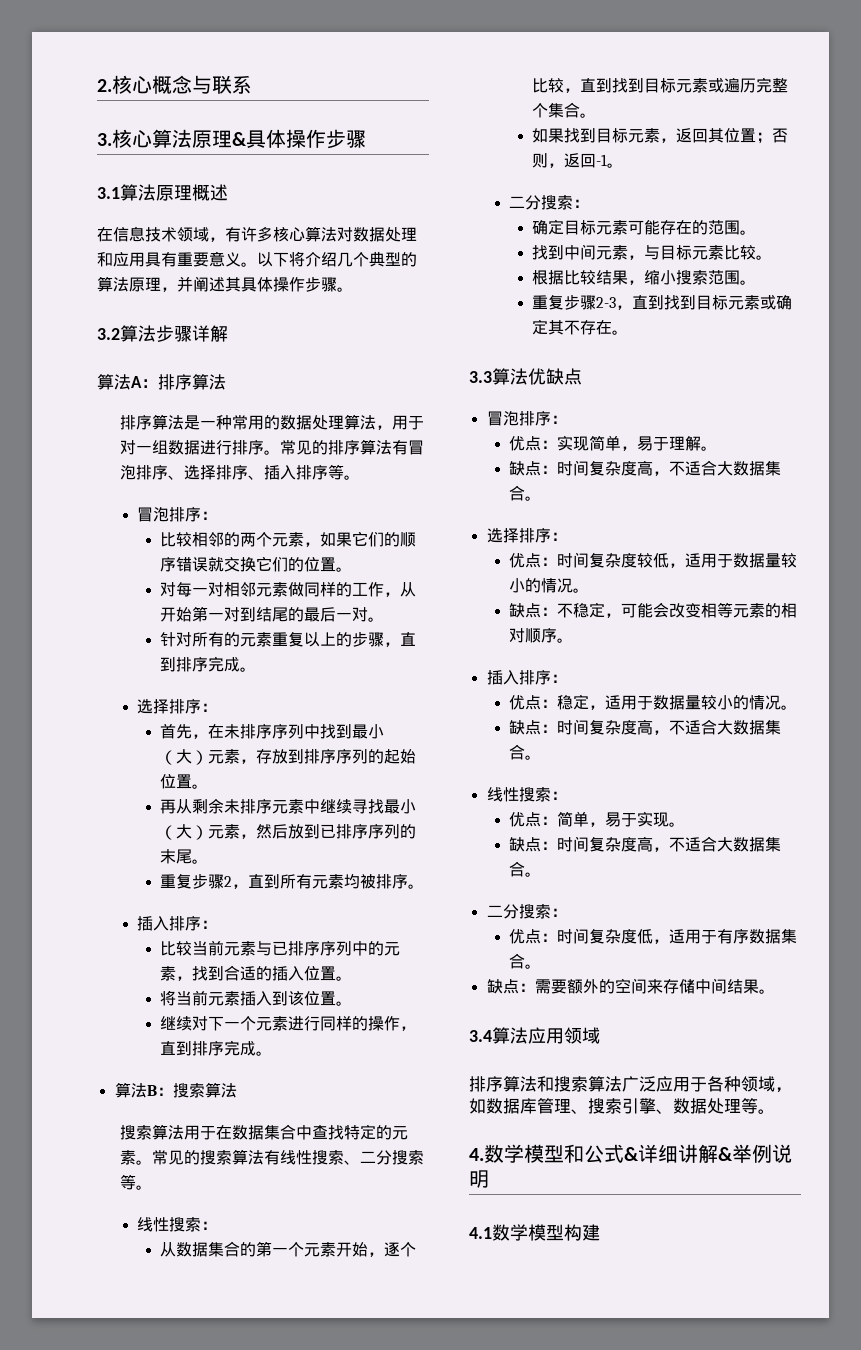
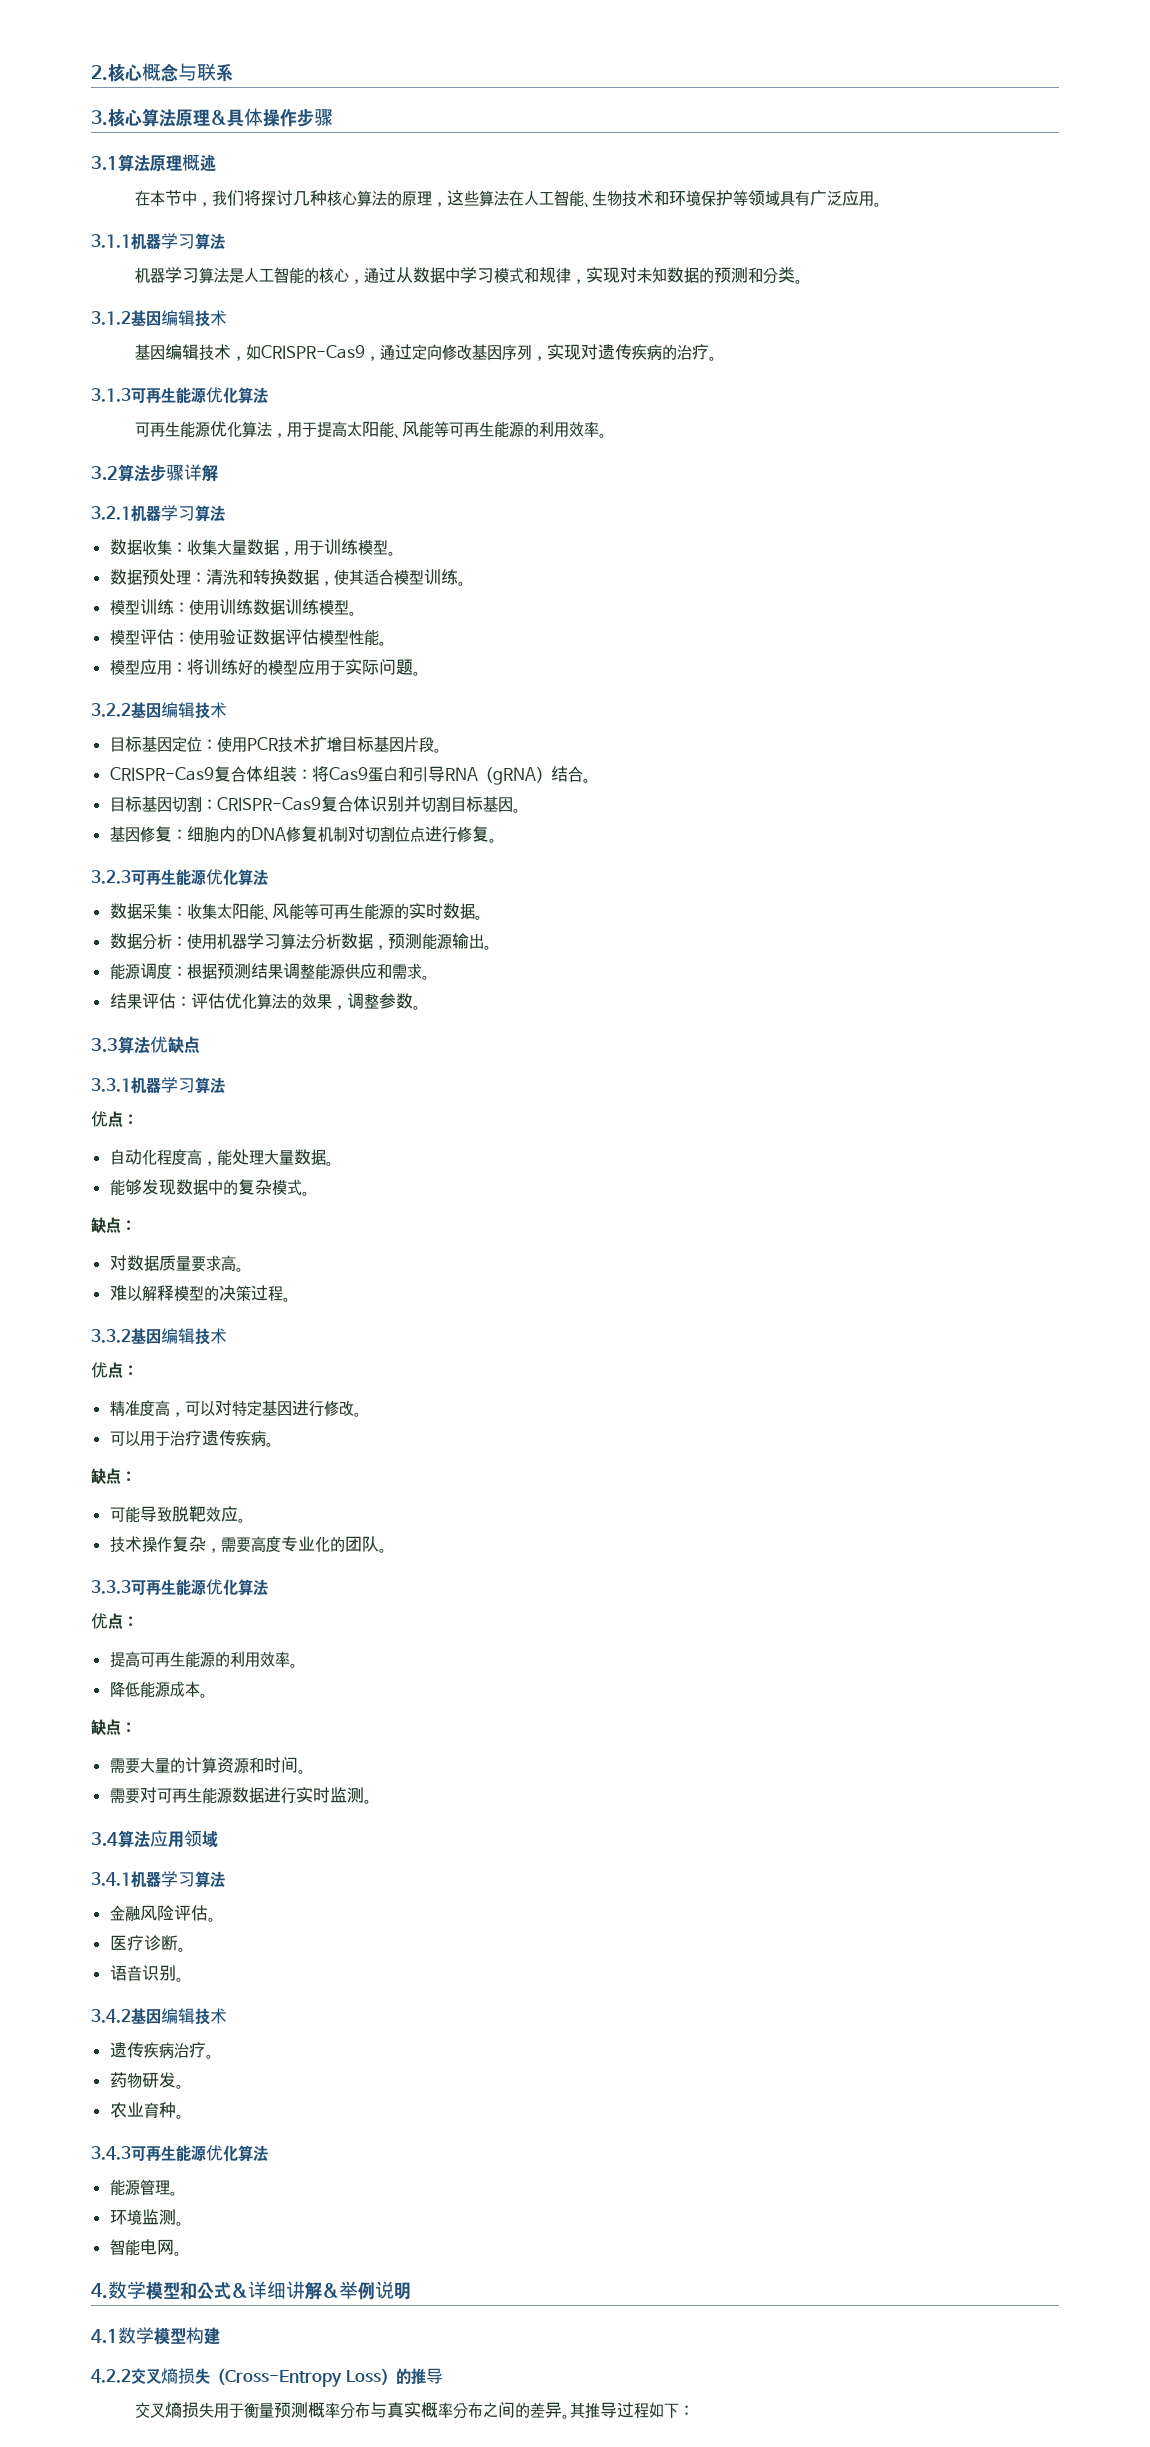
[113,226,417,242] [97,251,417,267] [97,276,337,292] 信息技术领域，有许多核心算法对数据处理和应用具有重要意义。以下将介绍几个典型的算法原理，并阐述其具体操作步骤 -> [150,190,883,208] [91,233,225,250] [135,267,804,284] [91,310,227,327] [135,344,718,361] [91,387,268,404] [135,421,600,439] 本节中，我们将探讨几种核心算法的原理，这些算法在人工智能、生物技术和环境保护等领域具有广泛应用。 // 3.1.1机器学习算法 // 机器学习算法是人工智能的核心，通过从数据中学习模式和规律，实现对未知数据的预测和分类。 // 3.1.2基因编辑技术 // 基因编辑技术，如CRISPR-Cas9，通过定向修改基因序列，实现对遗传疾病的治疗。 // 3.1.3可再生能源优化算法 // 可再生能源优化算法，用于提高太阳能、风能等可再生能源的利用效率
[97,374,226,390] [119,414,424,430] [119,439,424,455] [119,464,360,480] [137,507,218,522] [160,531,417,547] [160,556,353,572] [160,582,417,597] [160,606,385,622] [160,632,417,647] [160,656,257,672] [137,699,218,714] [160,724,385,739] [160,749,417,765] [160,774,209,789] [160,799,417,814] [160,824,417,840] [160,849,209,864] [160,874,425,889] [137,916,218,931] [160,940,401,956] [160,965,353,981] [160,990,353,1006] [160,1016,417,1031] [160,1040,273,1056] [114,1082,237,1098] [119,1124,408,1140] [119,1149,424,1165] [119,1174,152,1190] [137,1217,218,1232] [160,1241,417,1257] [532,77,789,93] [532,102,597,118] [532,128,789,144] [532,153,624,168] [509,195,590,210] [532,219,757,235] [532,244,773,260] [532,270,757,285] [532,295,793,310] [532,319,629,335] [469,368,582,385] [486,411,567,426] [509,435,718,451] [509,460,782,476] [509,485,542,501] [486,528,567,543] [509,552,798,568] [509,578,590,593] [509,602,798,618] [509,628,574,643] [486,670,567,685] [509,694,798,710] [509,719,782,735] [509,744,542,760] [486,787,567,802] [509,811,686,827] [509,836,782,852] [509,861,542,877] [486,904,567,919] [509,928,798,944] [509,953,542,969] [486,978,759,994] 算法A：排序算法 // 排序算法是一种常用的数据处理算法，用于对一组数据进行排序。常见的排序算法有冒泡排序、选择排序、插入排序等。 // 冒泡排序： // 比较相邻的两个元素，如果它们的顺序错误就交换它们的位置。 // 对每一对相邻元素做同样的工作，从开始第一对到结尾的最后一对。 // 针对所有的元素重复以上的步骤，直到排序完成。 // 选择排序： // 首先，在未排序序列中找到最小（大）元素，存放到排序序列的起始位置。 // 再从剩余未排序元素中继续寻找最小（大）元素，然后放到已排序序列的末尾。 // 重复步骤2，直到所有元素均被排序。 // 插入排序： // 比较当前元素与已排序序列中的元素，找到合适的插入位置。 // 将当前元素插入到该位置。 // 继续对下一个元素进行同样的操作，直到排序完成。 // 算法B：搜索算法 // 搜索算法用于在数据集合中查找特定的元素。常见的搜索算法有线性搜索、二分搜索等。 // 线性搜索： // 从数据集合的第一个元素开始，逐个比较，直到找到目标元素或遍历完整个集合。 // 如果找到目标元素，返回其位置；否则，返回-1。 // 二分搜索： // 确定目标元素可能存在的范围。 // 找到中间元素，与目标元素比较。 // 根据比较结果，缩小搜索范围。 // 重复步骤2-3，直到找到目标元素或确定其不存在。 // 3.3算法优缺点 // 冒泡排序： // 优点：实现简单，易于理解。 // 缺点：时间复杂度高，不适合大数据集合。 // 选择排序： // 优点：时间复杂度较低，适用于数据量较小的情况。 // 缺点：不稳定，可能会改变相等元素的相对顺序。 // 插入排序： // 优点：稳定，适用于数据量较小的情况。 // 缺点：时间复杂度高，不适合大数据集合。 // 线性搜索： // 优点：简单，易于实现。 // 缺点：时间复杂度高，不适合大数据集合。 // 二分搜索： // 优点：时间复杂度低，适用于有序数据集合。 // 缺点：需要额外的空间来存储中间结果 -> [91,505,225,522] [109,539,396,556] [109,569,466,586] [109,599,357,616] [109,629,387,646] [109,659,421,676] [91,702,227,719] [109,736,442,753] [109,766,591,785] [109,796,521,813] [109,826,497,843] [91,869,268,886] [109,903,483,921] [109,933,492,950] [109,963,430,980] [109,993,421,1010] [91,1036,200,1054] [91,1077,225,1094] [91,1111,138,1127] [109,1149,334,1166] [109,1179,310,1196] [91,1217,136,1234] [109,1255,244,1272] [109,1285,291,1302] [91,1328,227,1345] [91,1362,138,1378] [109,1400,362,1417] [109,1430,274,1447] [91,1468,136,1485] [109,1506,246,1523] [109,1536,387,1553] [91,1579,268,1596] [91,1613,138,1629] [109,1651,298,1668] [109,1681,208,1698] [91,1719,136,1736] [109,1757,306,1774] [109,1787,364,1804] 3.2.1机器学习算法 // 数据收集：收集大量数据，用于训练模型。 // 数据预处理：清洗和转换数据，使其适合模型训练。 // 模型训练：使用训练数据训练模型。 // 模型评估：使用验证数据评估模型性能。 // 模型应用：将训练好的模型应用于实际问题。 // 3.2.2基因编辑技术 // 目标基因定位：使用PCR技术扩增目标基因片段。 // CRISPR-Cas9复合体组装：将Cas9蛋白和引导RNA（gRNA）结合。 // 目标基因切割：CRISPR-Cas9复合体识别并切割目标基因。 // 基因修复：细胞内的DNA修复机制对切割位点进行修复。 // 3.2.3可再生能源优化算法 // 数据采集：收集太阳能、风能等可再生能源的实时数据。 // 数据分析：使用机器学习算法分析数据，预测能源输出。 // 能源调度：根据预测结果调整能源供应和需求。 // 结果评估：评估优化算法的效果，调整参数。 // 3.3算法优缺点 // 3.3.1机器学习算法 // 优点： // 自动化程度高，能处理大量数据。 // 能够发现数据中的复杂模式。 // 缺点： // 对数据质量要求高。 // 难以解释模型的决策过程。 // 3.3.2基因编辑技术 // 优点： // 精准度高，可以对特定基因进行修改。 // 可以用于治疗遗传疾病。 // 缺点： // 可能导致脱靶效应。 // 技术操作复杂，需要高度专业化的团队。 // 3.3.3可再生能源优化算法 // 优点： // 提高可再生能源的利用效率。 // 降低能源成本。 // 缺点： // 需要大量的计算资源和时间。 // 需要对可再生能源数据进行实时监测
[469,1076,792,1093] [469,1098,758,1114] 排序算法和搜索算法广泛应用于各种领域，如数据库管理、搜索引擎、数据处理等 -> [91,1871,225,1888] [109,1905,216,1922] [109,1935,186,1952] [109,1965,184,1982] [91,2008,227,2025] [109,2042,214,2059] [109,2072,184,2089] [109,2102,184,2119] [91,2145,268,2162] [109,2179,178,2196] [109,2209,184,2226] [109,2239,174,2256] 3.4.1机器学习算法 // 金融风险评估。 // 医疗诊断。 // 语音识别。 // 3.4.2基因编辑技术 // 遗传疾病治疗。 // 药物研发。 // 农业育种。 // 3.4.3可再生能源优化算法 // 能源管理。 // 环境监测。 // 智能电网
(600, 1232) none -> [91,2368,443,2387] [135,2402,695,2419] // 4.2.2交叉熵损失（Cross-Entropy Loss）的推导 // 交叉熵损失用于衡量预测概率分布与真实概率分布之间的差异。其推导过程如下：

